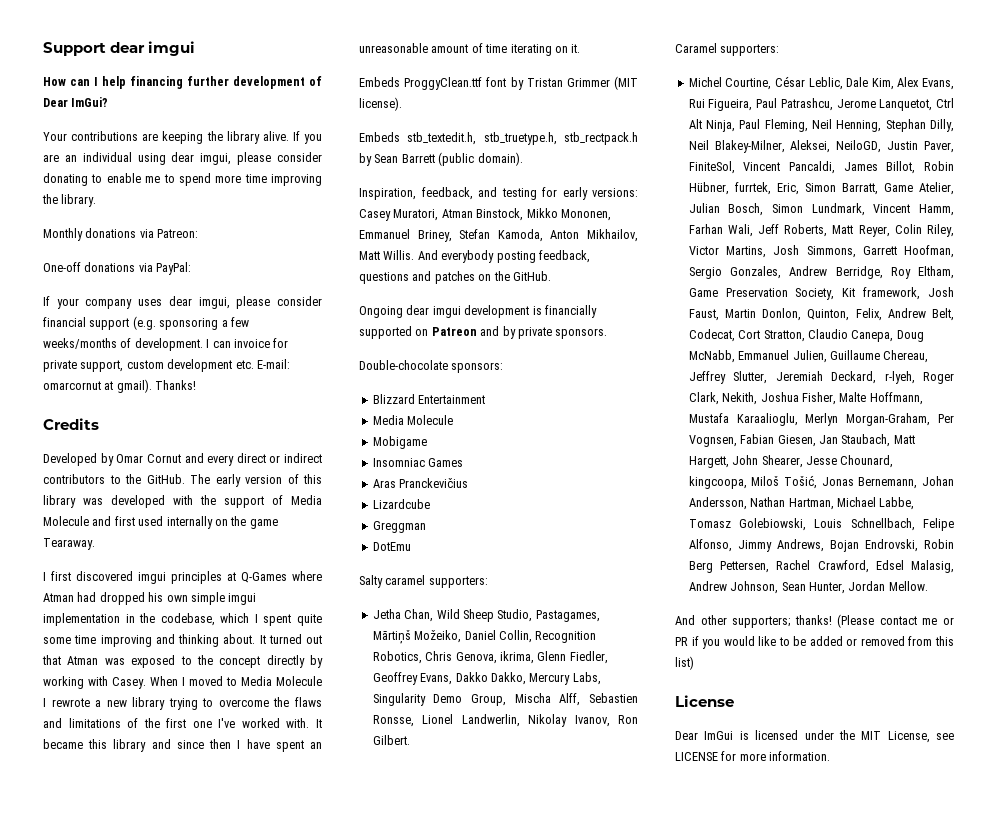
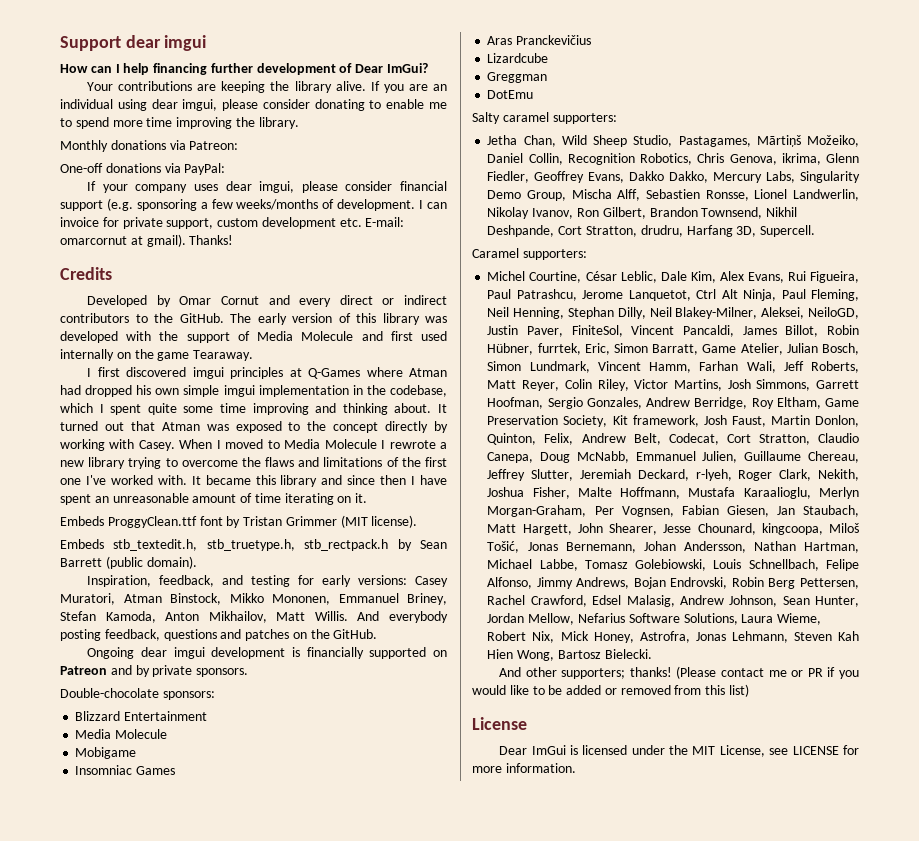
[372,735,410,745] Gilbert. -> [602,207,798,219] [487,225,816,237] Gilbert, Brandon Townsend, Nikhil Deshpande, Cort Stratton, drudru, Harfang 3D, Supercell.
[888,581,928,591] Mellow. -> [528,613,822,625] [487,631,859,643] [487,649,652,661] Mellow, Nefarius Software Solutions, Laura Wieme, Robert Nix, Mick Honey, Astrofra, Jonas Lehmann, Steven Kah Hien Wong, Bartosz Bielecki.

